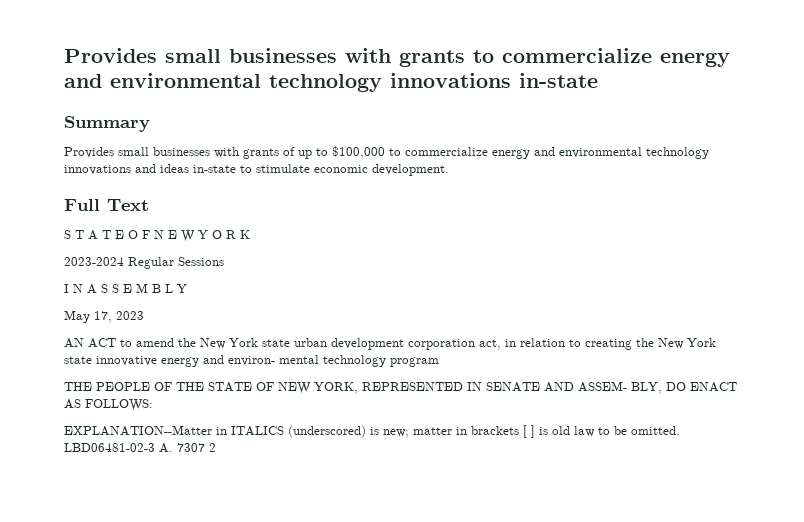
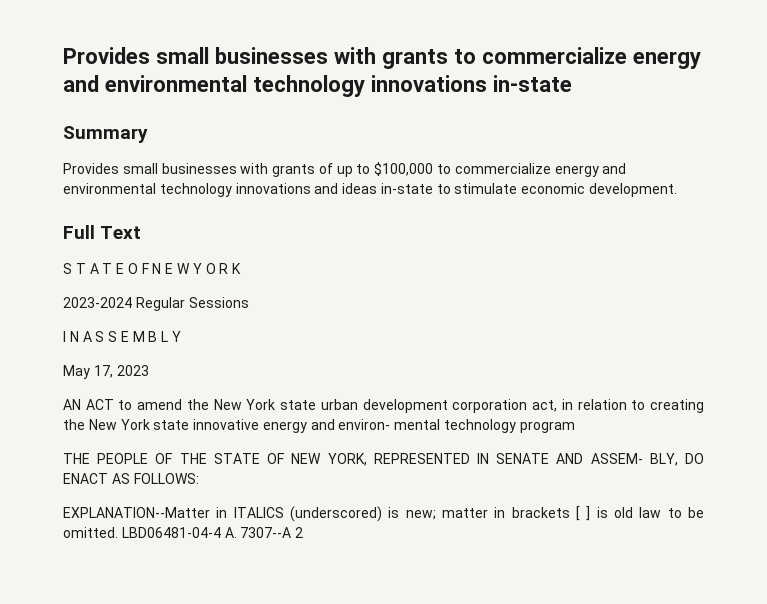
[64,443,205,453] LBD06481-02-3 A. 7307 -> [121,527,292,538] LBD06481-04-4 A. 7307--A

